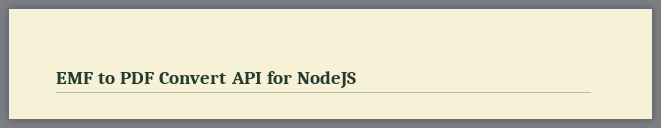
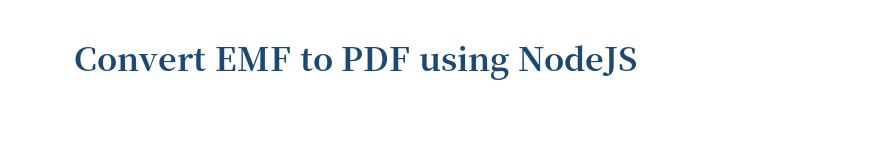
(56, 78) none -> [74,47,206,71] Convert
[159,71,292,84] Convert API for -> [419,46,510,80] using

